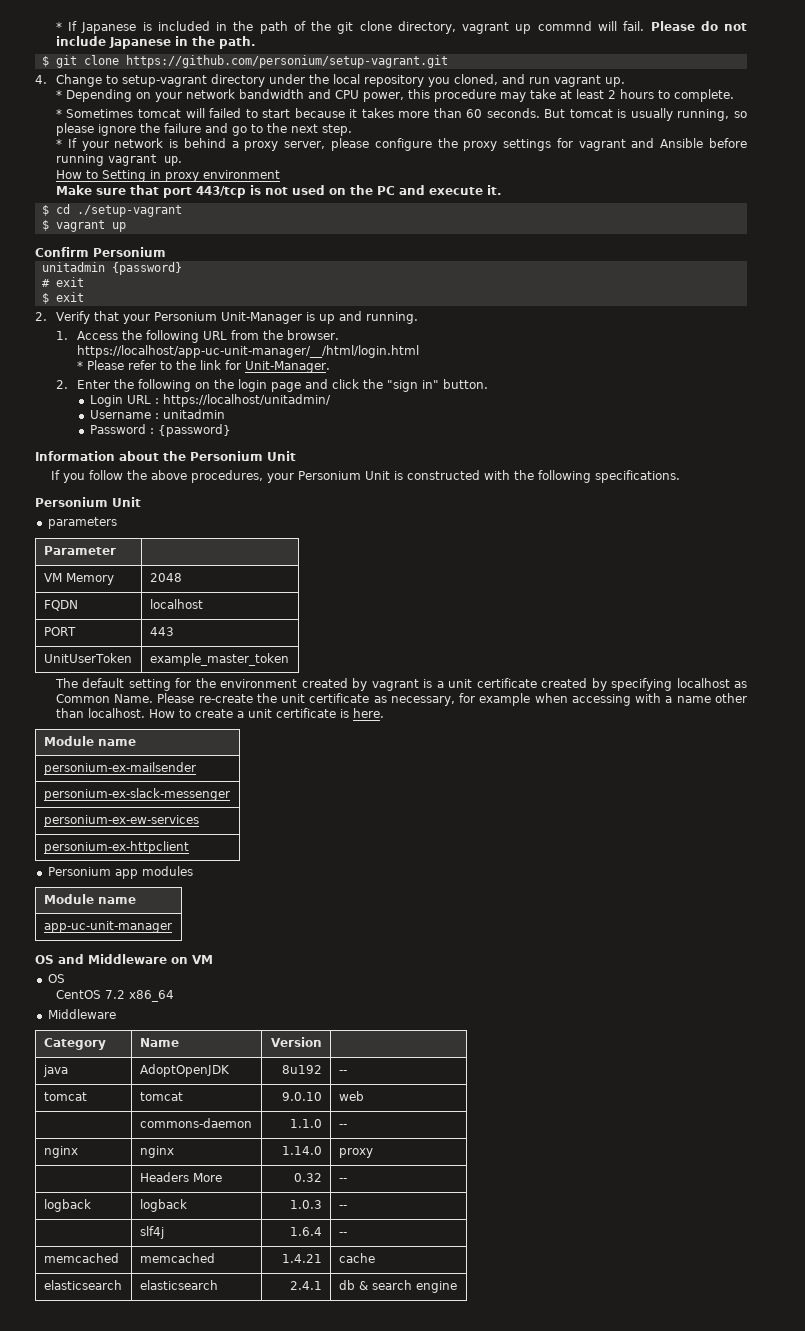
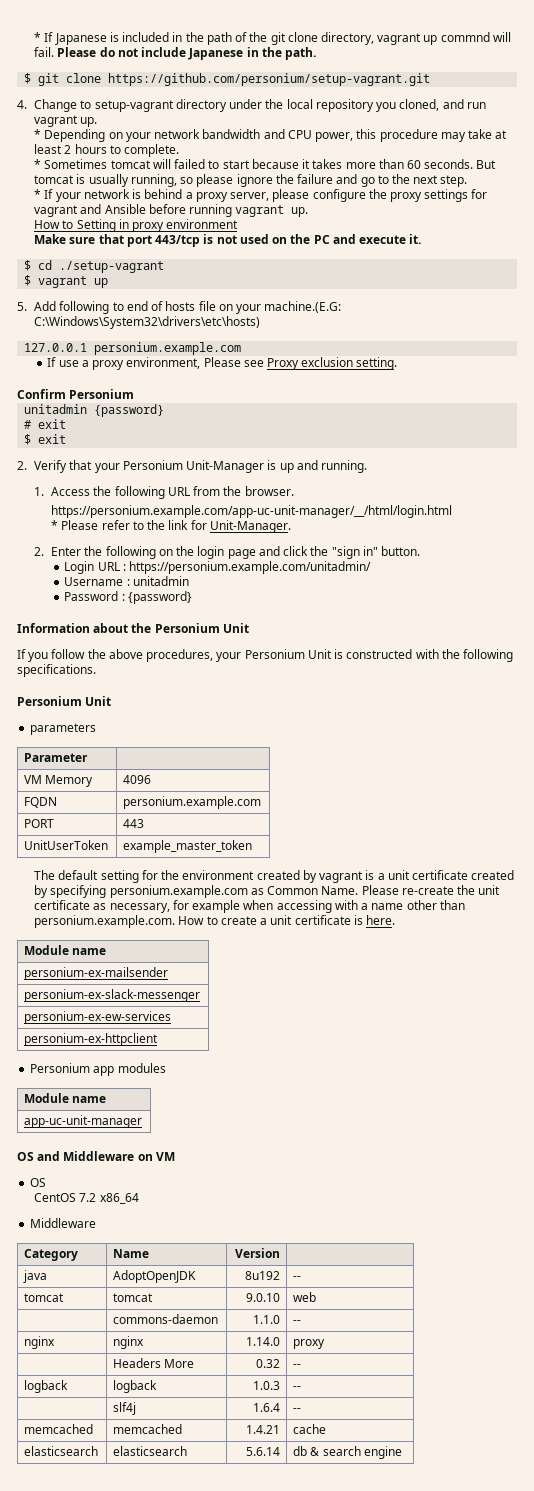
(126, 227) none -> [17,301,342,314] [34,316,261,329] [24,342,242,355] [47,357,398,370] // 5. Add following to end of hosts file on your machine.(E.G: C:\Windows\System32\drivers\etc\hosts) // 127.0.0.1 personium.example.com // If use a proxy environment, Please see Proxy exclusion setting.
[76,345,419,358] https://localhost/app-uc-unit-manager/__/html/login.html -> [51,505,453,518] https://personium.example.com/app-uc-unit-manager/__/html/login.html
[162,394,331,407] https://localhost/unitadmin/ -> [129,561,372,574] https://personium.example.com/unitadmin/
[149,573,182,582] 2048 -> [123,775,152,784] 4096
[149,599,203,609] localhost -> [123,796,262,809] personium.example.com
[676,678,730,688] localhost -> [109,885,248,898] personium.example.com
[87,708,145,718] localhost. -> [34,915,176,928] personium.example.com.
[290,1281,323,1290] 2.4.1 -> [245,1447,280,1456] 5.6.14

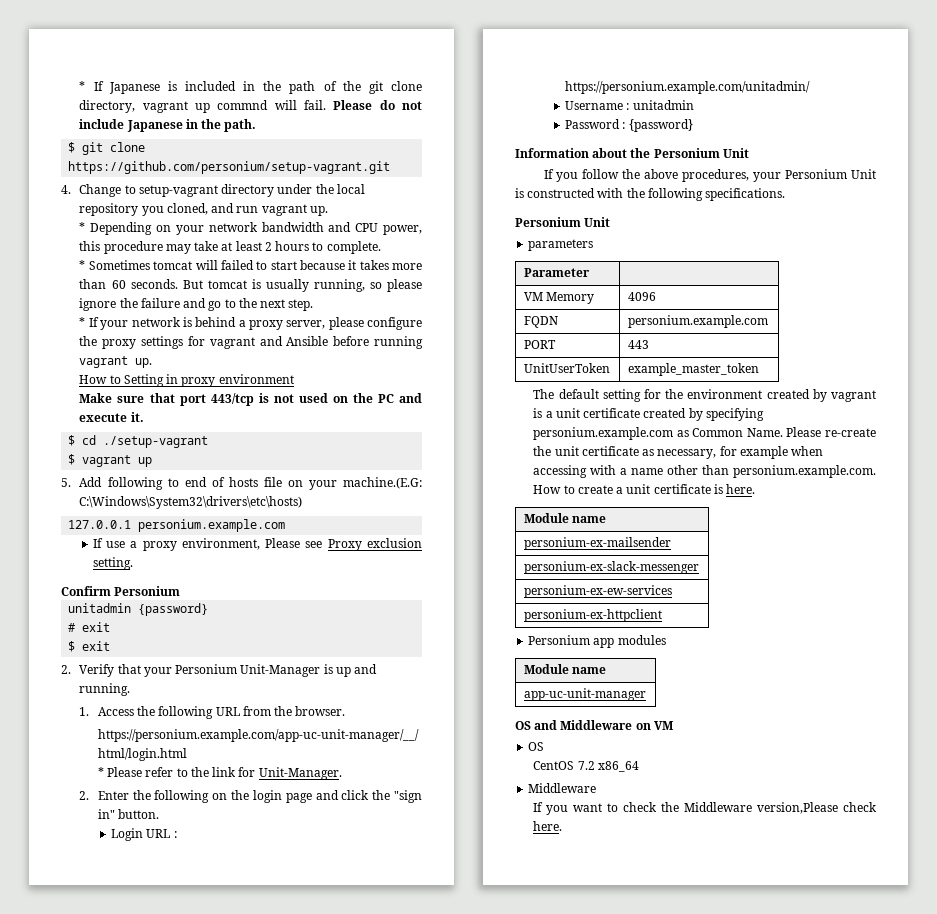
[24,1249,79,1261] [113,1249,150,1258] [234,1248,280,1258] [23,1270,48,1283] [113,1270,197,1283] [244,1271,280,1280] [293,1276,302,1280] [24,1293,65,1302] [113,1293,154,1302] [245,1293,280,1302] [293,1292,317,1302] [113,1314,219,1324] [252,1315,280,1324] [293,1320,302,1324] [24,1336,56,1349] [113,1336,145,1349] [245,1337,280,1346] [293,1339,326,1349] [113,1358,195,1368] [255,1359,280,1368] [293,1364,302,1368] [24,1380,69,1393] [113,1380,158,1393] [252,1381,280,1390] [293,1386,302,1390] [113,1402,137,1415] [252,1403,280,1412] [293,1408,302,1412] [24,1424,94,1434] [113,1424,183,1434] [245,1425,280,1434] [293,1424,327,1434] [24,1446,99,1456] [113,1446,188,1456] [245,1447,280,1456] [293,1446,402,1459] // Category | Name | Version | // java | AdoptOpenJDK | 8u192 | -- // tomcat | tomcat | 9.0.10 | web // | commons-daemon | 1.1.0 | -- // nginx | nginx | 1.14.0 | proxy // | Headers More | 0.32 | -- // logback | logback | 1.0.3 | -- // | slf4j | 1.6.4 | -- // memcached | memcached | 1.4.21 | cache // elasticsearch | elasticsearch | 5.6.14 | db & search engine -> [533,802,877,815] [533,821,563,831] // If you want to check the Middleware version,Please check here.

